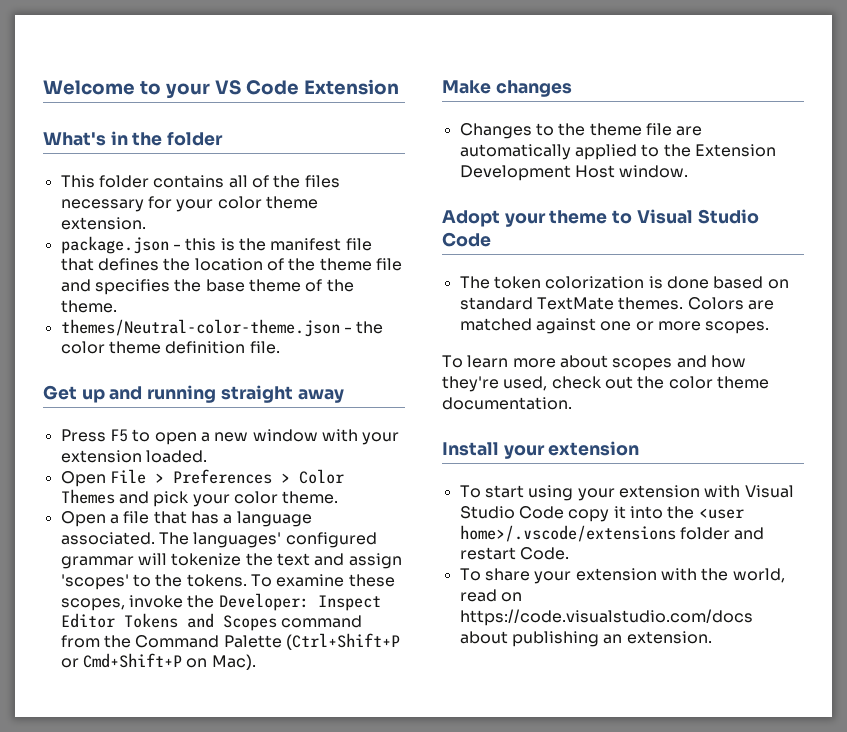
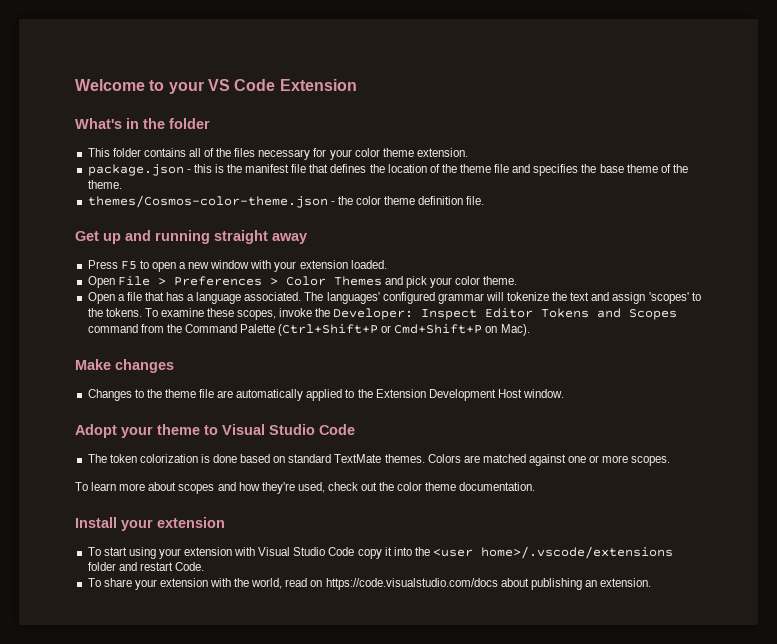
[60,319,340,337] themes/Neutral-color-theme.json -> [87,195,328,208] themes/Cosmos-color-theme.json

